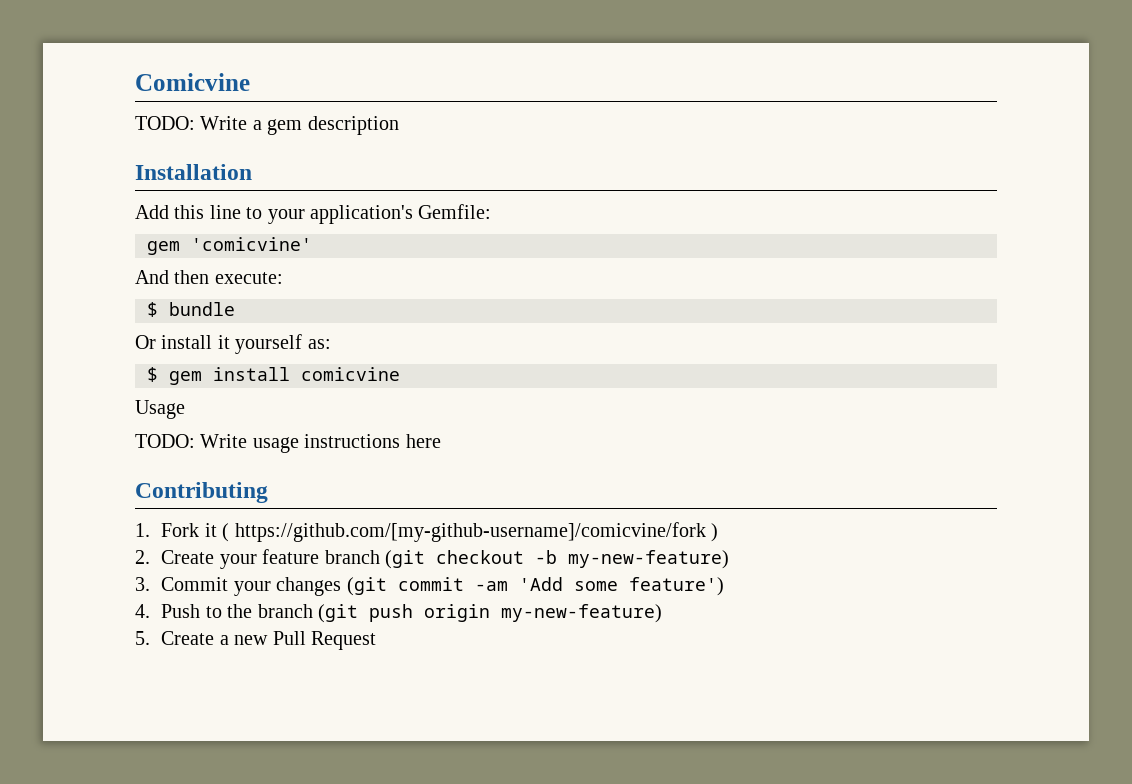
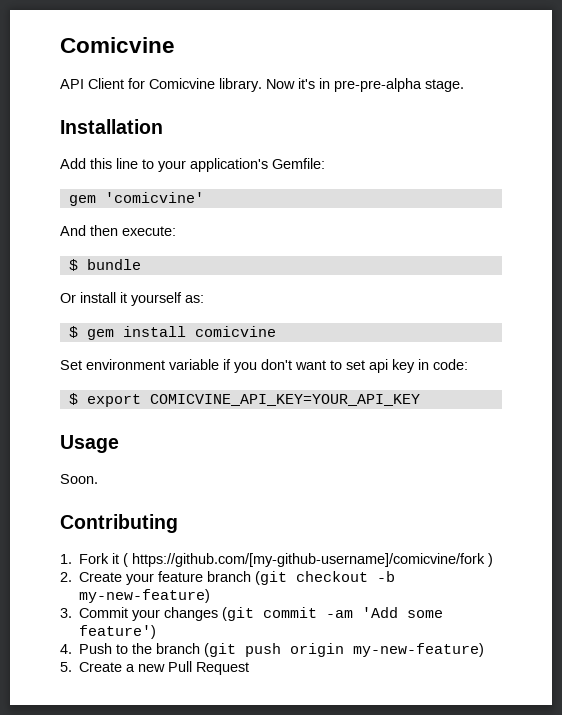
[135,116,399,135] TODO: Write a gem description -> [60,78,464,92] API Client for Comicvine library. Now it's in pre-pre-alpha stage.
[135,400,185,419] [135,434,441,453] Usage // TODO: Write usage instructions here -> [60,359,468,373] [68,393,420,407] [60,435,119,453] [60,474,98,484] Set environment variable if you don't want to set api key in code: // $ export COMICVINE_API_KEY=YOUR_API_KEY // Usage // Soon.

